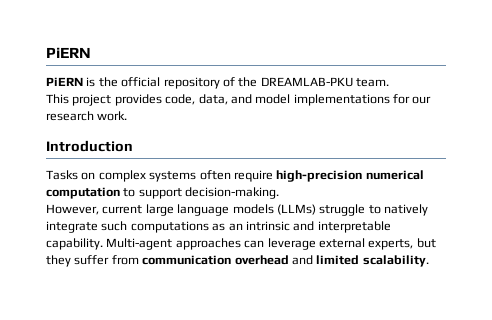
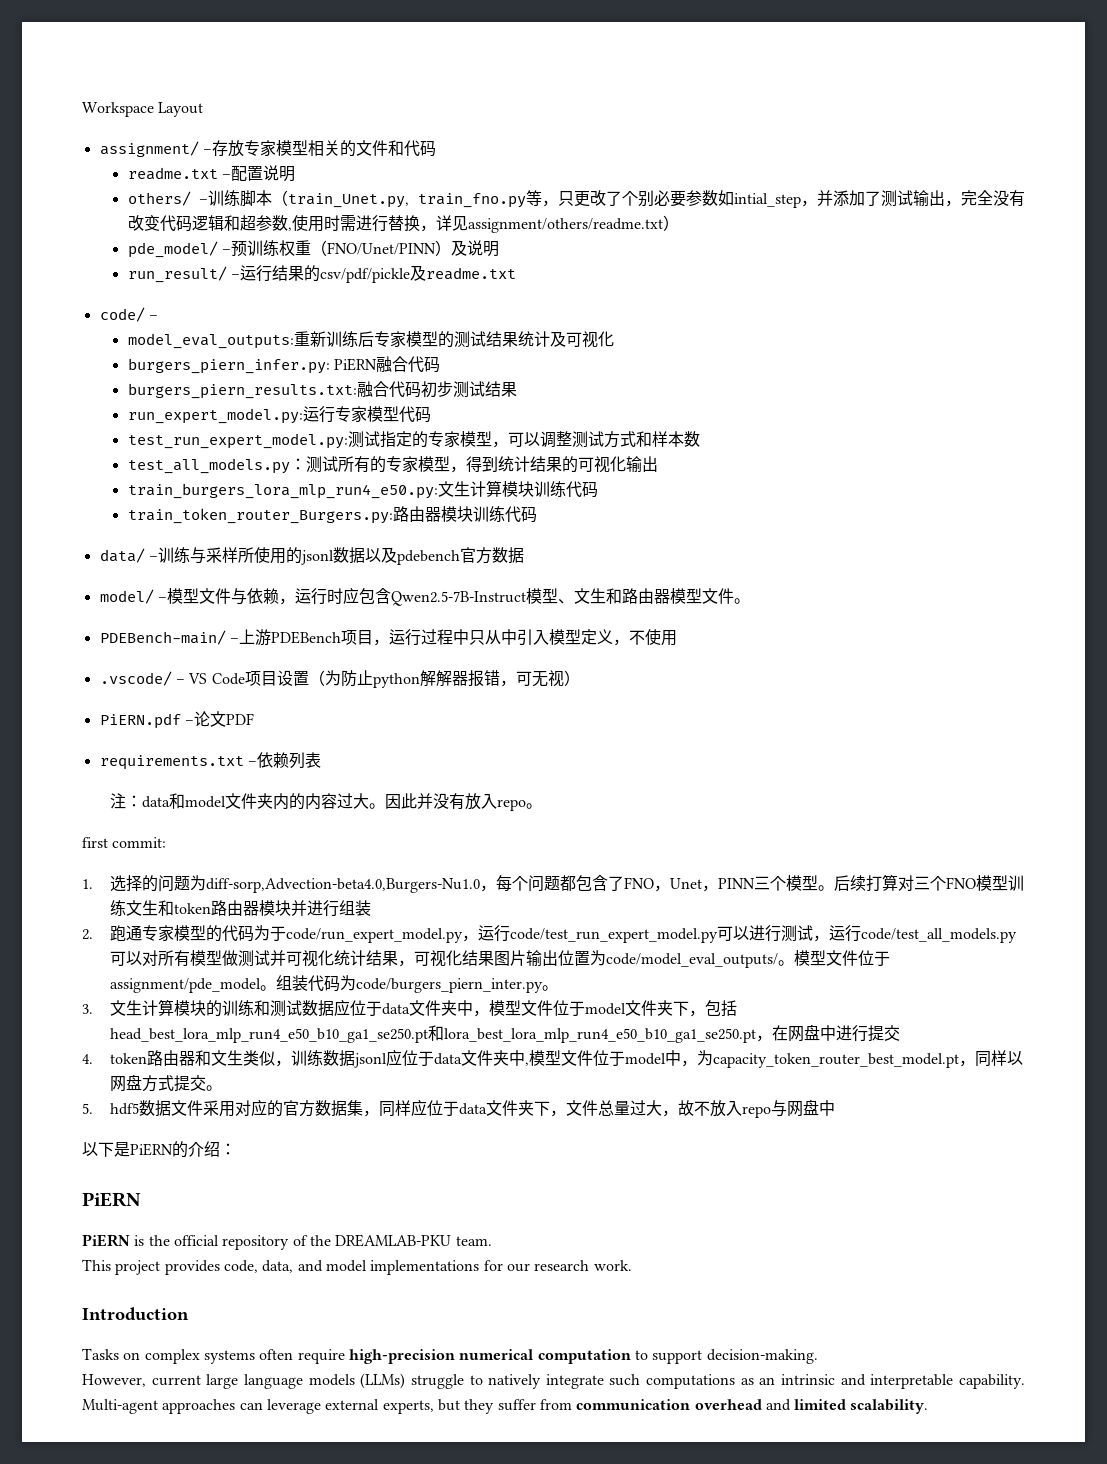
(46, 52) none -> [82,102,204,117] [99,140,436,157] [127,165,296,182] [127,190,1025,208] [127,215,679,233] [127,240,500,258] [127,265,517,283] [99,307,158,322] [127,331,614,349] [127,356,441,374] [127,381,517,399] [127,406,431,424] [127,431,700,449] [127,456,658,474] [127,480,598,499] [127,506,537,524] [99,547,524,565] [99,587,750,606] [99,629,677,646] [99,670,580,688] [99,711,254,729] [99,752,321,770] [110,793,543,811] [82,837,167,848] [82,874,1025,893] [110,900,372,917] [82,925,1018,943] [110,950,891,968] [110,975,559,993] [82,999,738,1017] [110,1024,901,1043] [82,1049,1024,1068] [110,1074,223,1092] [82,1099,836,1118] [82,1141,236,1158] Workspace Layout // assignment/ –存放专家模型相关的文件和代码 // readme.txt –配置说明 // others/ –训练脚本（train_Unet.py, train_fno.py等，只更改了个别必要参数如intial_step，并添加了测试输出，完全没有改变代码逻辑和超参数,使用时需进行替换，详见assignment/others/readme.txt） // pde_model/ –预训练权重（FNO/Unet/PINN）及说明 // run_result/ –运行结果的csv/pdf/pickle及readme.txt // code/ – // model_eval_outputs:重新训练后专家模型的测试结果统计及可视化 // burgers_piern_infer.py: PiERN融合代码 // burgers_piern_results.txt:融合代码初步测试结果 // run_expert_model.py:运行专家模型代码 // test_run_expert_model.py:测试指定的专家模型，可以调整测试方式和样本数 // test_all_models.py：测试所有的专家模型，得到统计结果的可视化输出 // train_burgers_lora_mlp_run4_e50.py:文生计算模块训练代码 // train_token_router_Burgers.py:路由器模块训练代码 // data/ –训练与采样所使用的jsonl数据以及pdebench官方数据 // model/ –模型文件与依赖，运行时应包含Qwen2.5-7B-Instruct模型、文生和路由器模型文件。 // PDEBench-main/ –上游PDEBench项目，运行过程中只从中引入模型定义，不使用 // .vscode/ – VS Code项目设置（为防止python解解器报错，可无视） // PiERN.pdf –论文PDF // requirements.txt –依赖列表 // 注：data和model文件夹内的内容过大。因此并没有放入repo。 // first commit: // 1.选择的问题为diff-sorp,Advection-beta4.0,Burgers-Nu1.0，每个问题都包含了FNO，Unet，PINN三个模型。后续打算对三个FNO模型训练文生和token路由器模块并进行组装 // 2.跑通专家模型的代码为于code/run_expert_model.py，运行code/test_run_expert_model.py可以进行测试，运行code/test_all_models.py可以对所有模型做测试并可视化统计结果，可视化结果图片输出位置为code/model_eval_outputs/。模型文件位于assignment/pde_model。组装代码为code/burgers_piern_inter.py。 // 3.文生计算模块的训练和测试数据应位于data文件夹中，模型文件位于model文件夹下，包括head_best_lora_mlp_run4_e50_b10_ga1_se250.pt和lora_best_lora_mlp_run4_e50_b10_ga1_se250.pt，在网盘中进行提交 // 4. token路由器和文生类似，训练数据jsonl应位于data文件夹中,模型文件位于model中，为capacity_token_router_best_model.pt，同样以网盘方式提交。 // 5. hdf5数据文件采用对应的官方数据集，同样应位于data文件夹下，文件总量过大，故不放入repo与网盘中 // 以下是PiERN的介绍： //

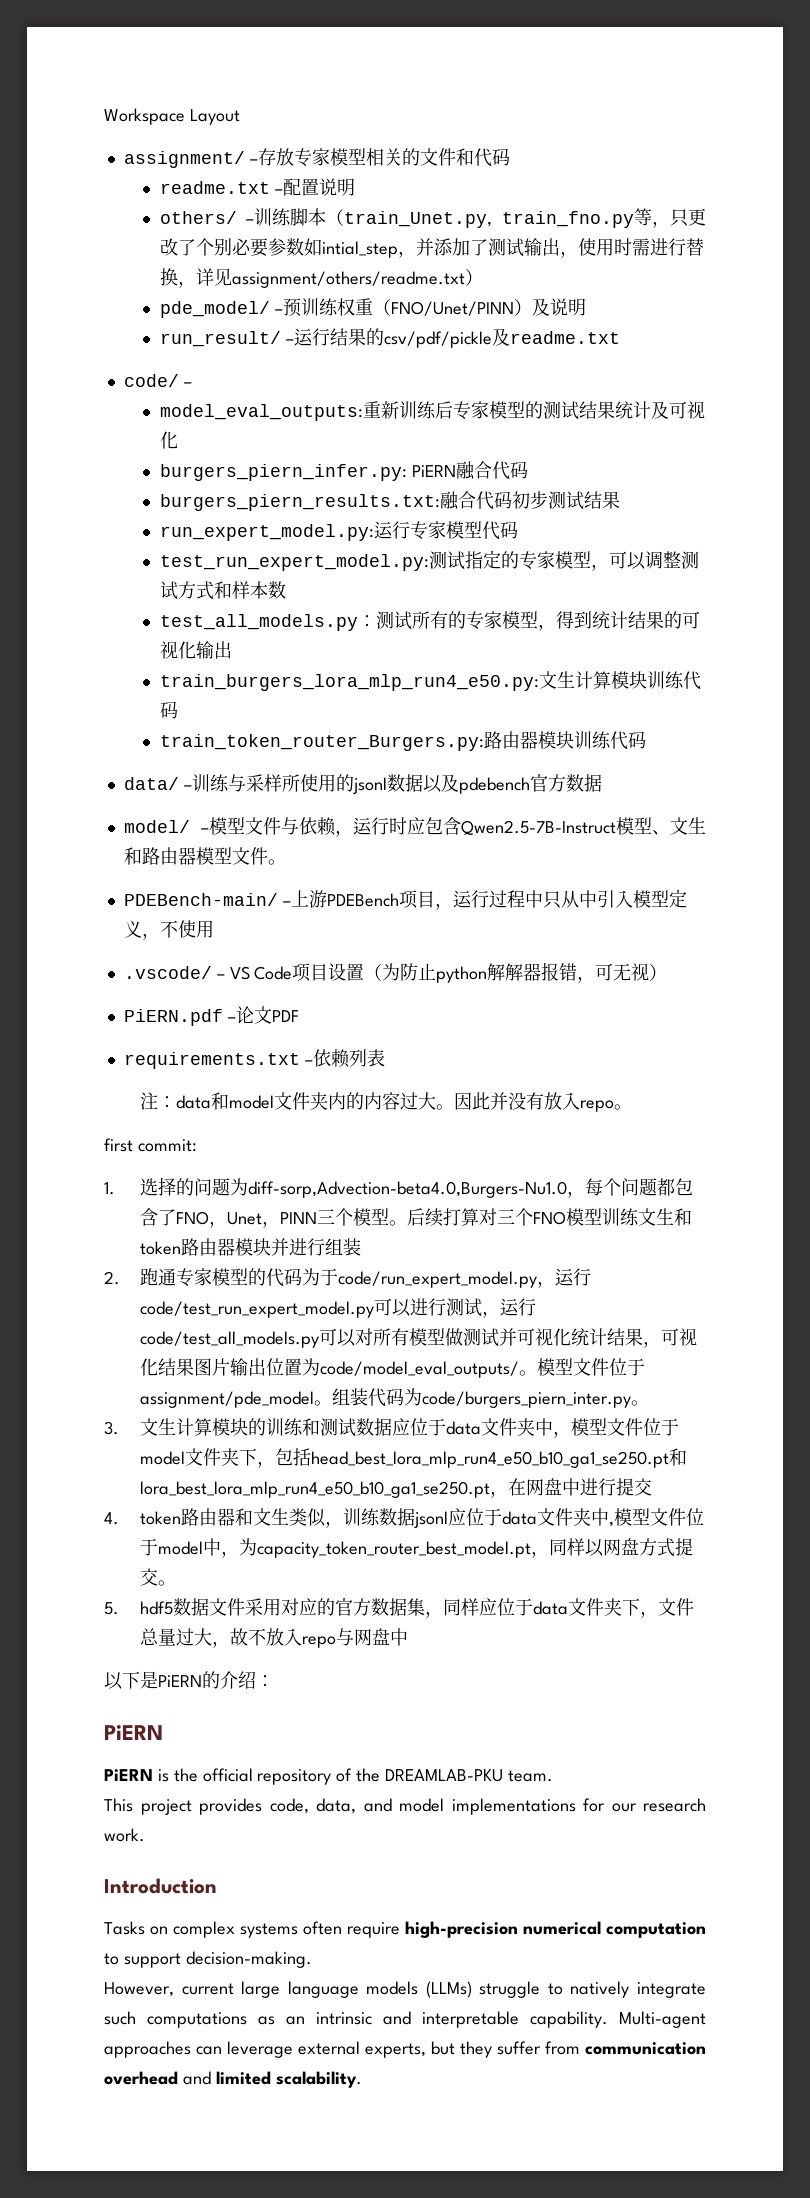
[961,190,1025,207] [127,215,292,232] 完全没有改变代码逻辑和超参数, -> (578, 254) none

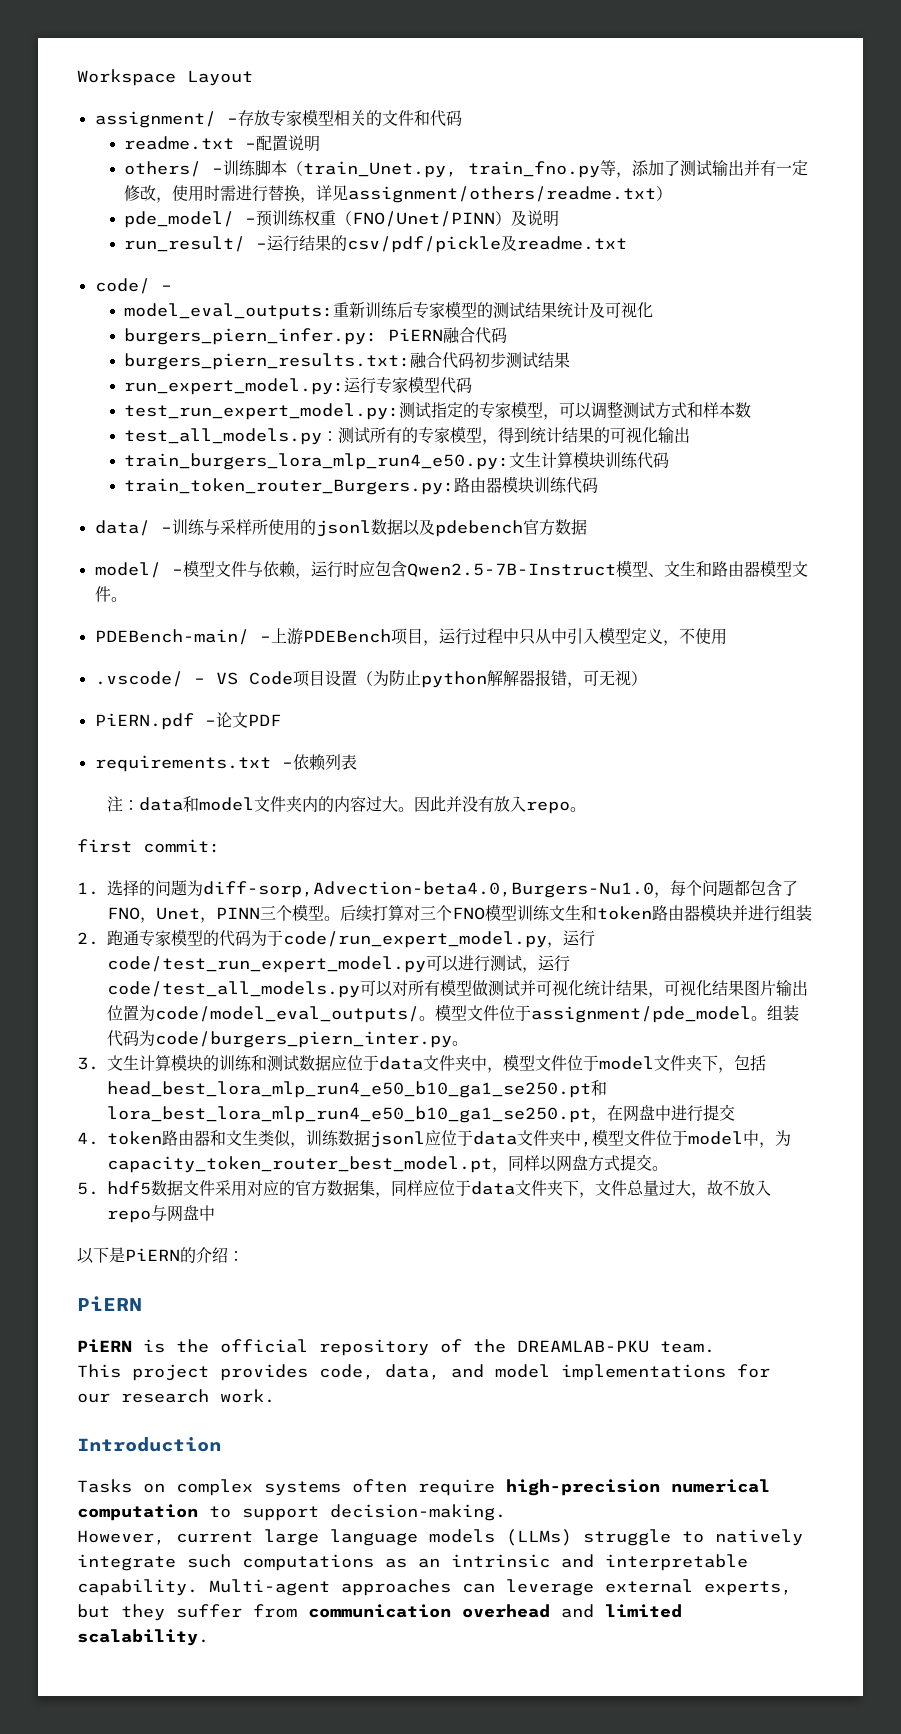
[670,208,706,227] [159,238,434,258] 只更改了个别必要参数如intial_step，并 -> (633, 175) none
(560, 247) none -> [744,160,809,176] [124,185,157,201] 并有一定修改

